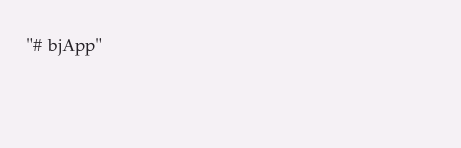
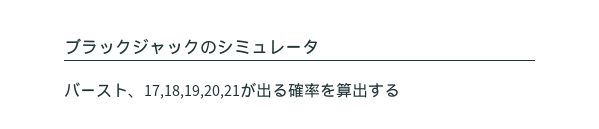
[26,38,102,56] "# bjApp" -> [64,38,319,55] [64,82,400,99] ブラックジャックのシミュレータ // バースト、17,18,19,20,21が出る確率を算出する

